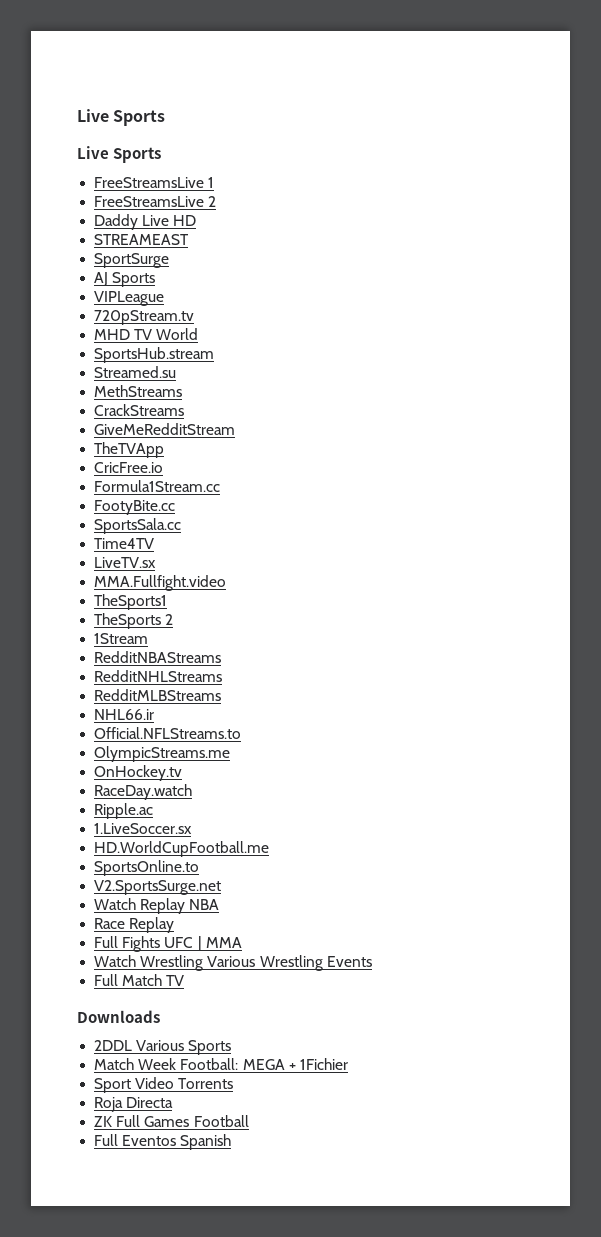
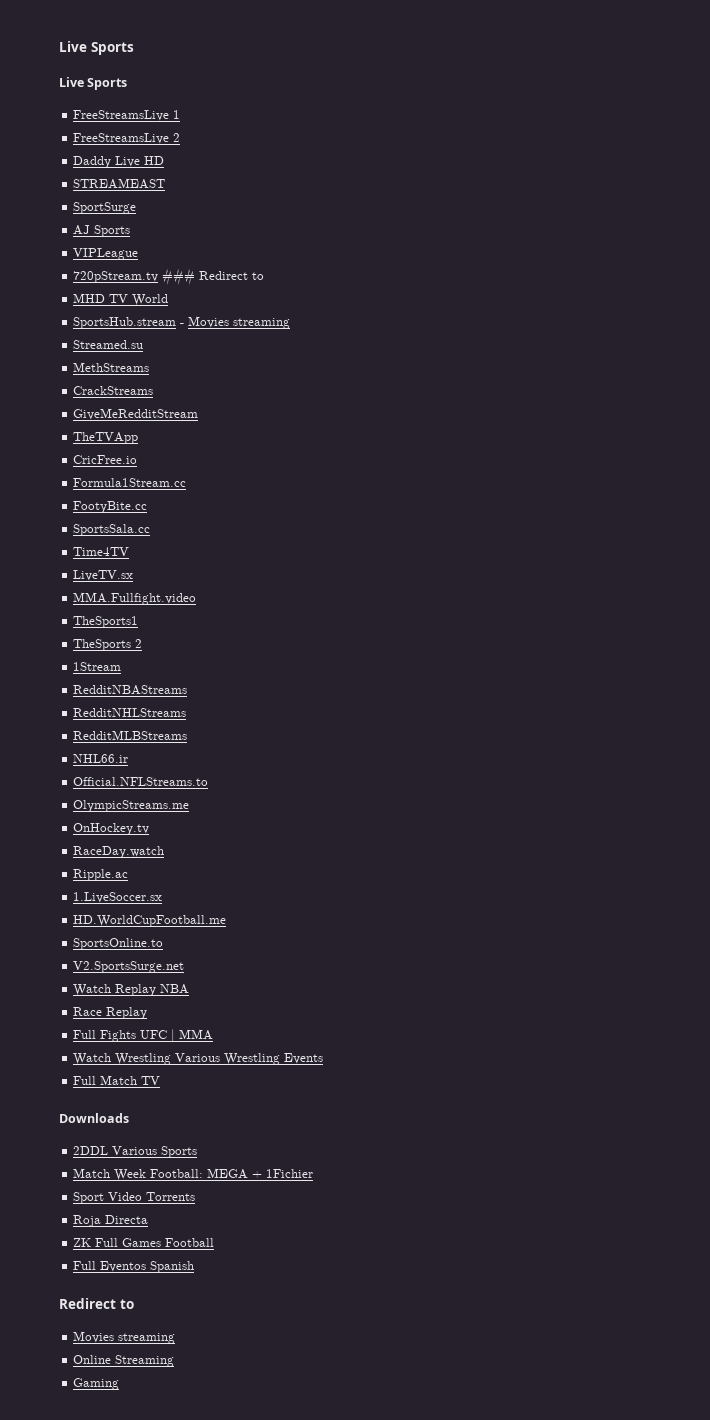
(195, 317) none -> [162,268,265,285] ### Redirect to
(215, 355) none -> [180,316,291,329] - Movies streaming
(232, 1142) none -> [59,1298,134,1309] [73,1331,176,1344] [73,1355,175,1367] [73,1378,120,1390] // Redirect to // Movies streaming // Online Streaming // Gaming

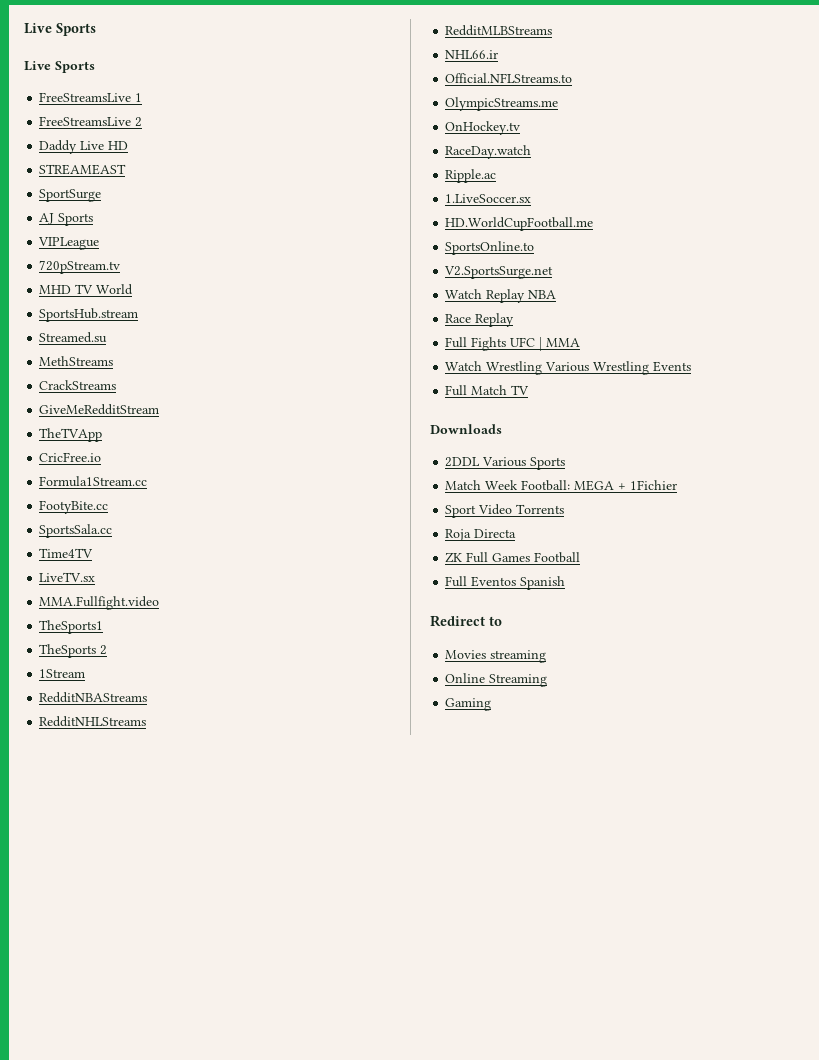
[162,268,265,285] ### Redirect to -> (121, 267) none
[180,316,291,329] - Movies streaming -> (139, 315) none

